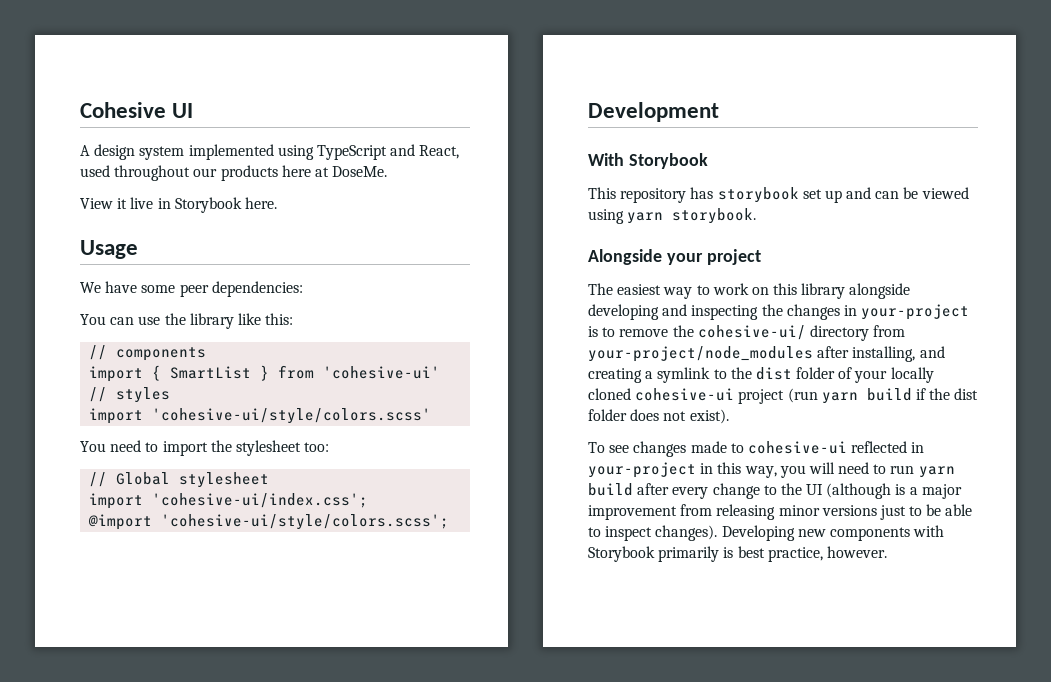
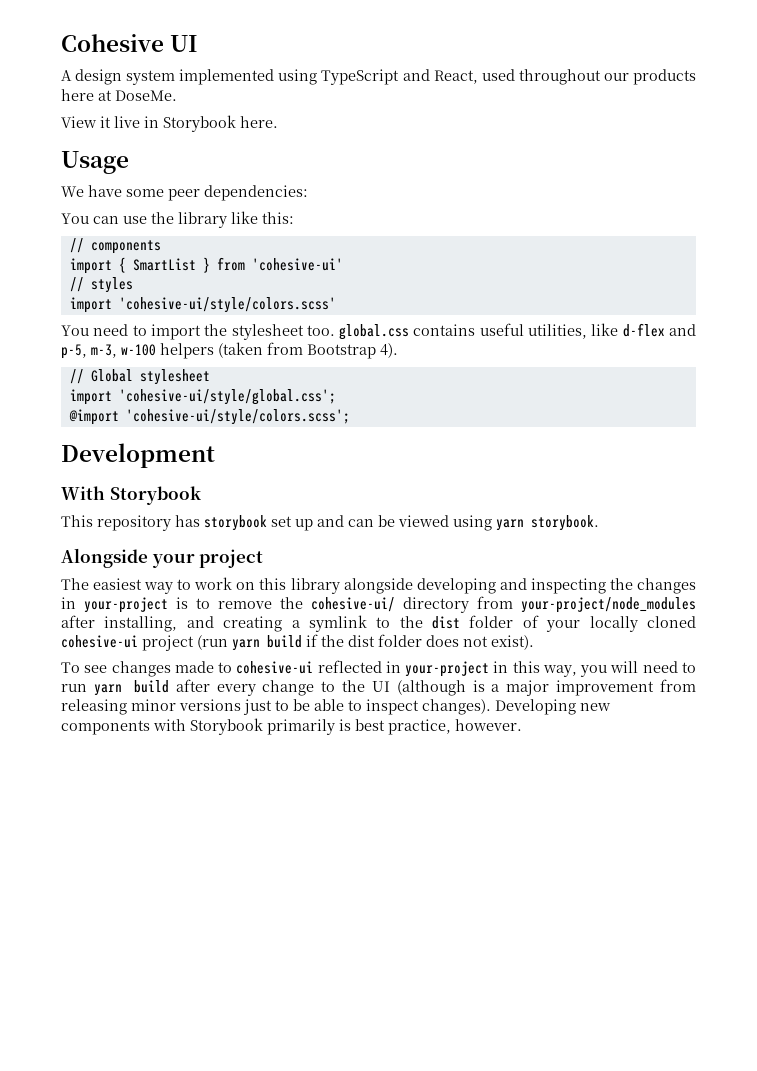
[304,442,330,452] too: -> [306,323,696,340] [61,342,398,359] too. global.css contains useful utilities, like d-flex and p-5, m-3, w-100 helpers (taken from Bootstrap 4).
[152,493,369,508] 'cohesive-ui/index.css'; -> [118,389,336,405] 'cohesive-ui/style/global.css';

